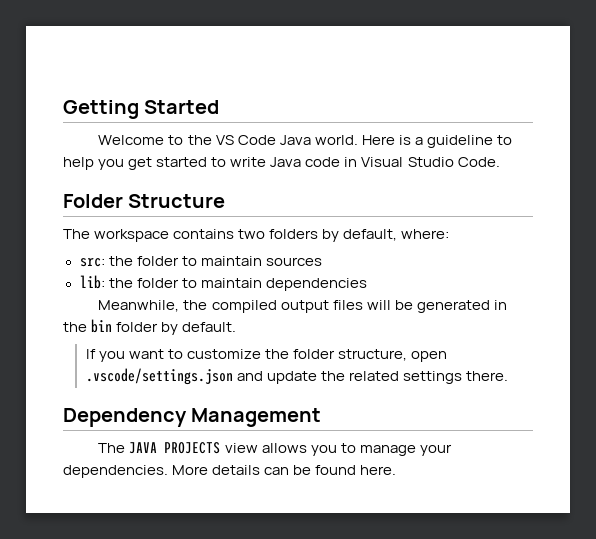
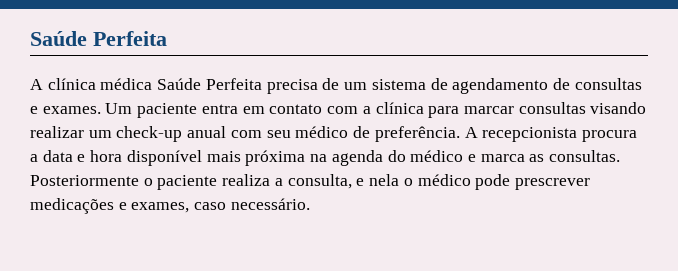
[63,100,220,119] [98,135,512,148] [63,157,500,170] [63,194,226,208] [63,229,450,242] [79,256,322,267] [79,275,367,291] [98,300,507,313] [63,319,237,335] [85,349,447,362] [85,368,508,385] [63,408,322,427] [98,442,452,456] [63,465,397,478] Getting Started // Welcome to the VS Code Java world. Here is a guideline to help you get started to write Java code in Visual Studio Code. // Folder Structure // The workspace contains two folders by default, where: // src: the folder to maintain sources // lib: the folder to maintain dependencies // Meanwhile, the compiled output files will be generated in the bin folder by default. // If you want to customize the folder structure, open .vscode/settings.json and update the related settings there. // Dependency Management // The JAVA PROJECTS view allows you to manage your dependencies. More details can be found here. -> [30,31,167,46] [30,78,642,94] [30,102,647,118] [30,126,637,142] [30,150,621,166] [30,174,590,190] [30,198,310,214] Saúde Perfeita // A clínica médica Saúde Perfeita precisa de um sistema de agendamento de consultas e exames. Um paciente entra em contato com a clínica para marcar consultas visando realizar um check-up anual com seu médico de preferência. A recepcionista procura a data e hora disponível mais próxima na agenda do médico e marca as consultas. Posteriormente o paciente realiza a consulta, e nela o médico pode prescrever medicações e exames, caso necessário.

